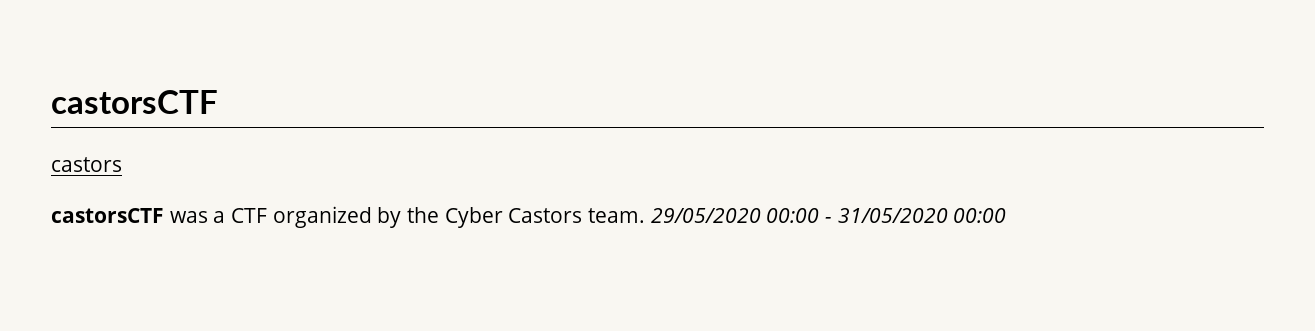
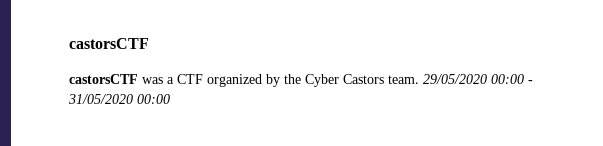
[51,90,218,114] [51,157,122,172] castorsCTF // castors -> [69,38,149,49] castorsCTF

